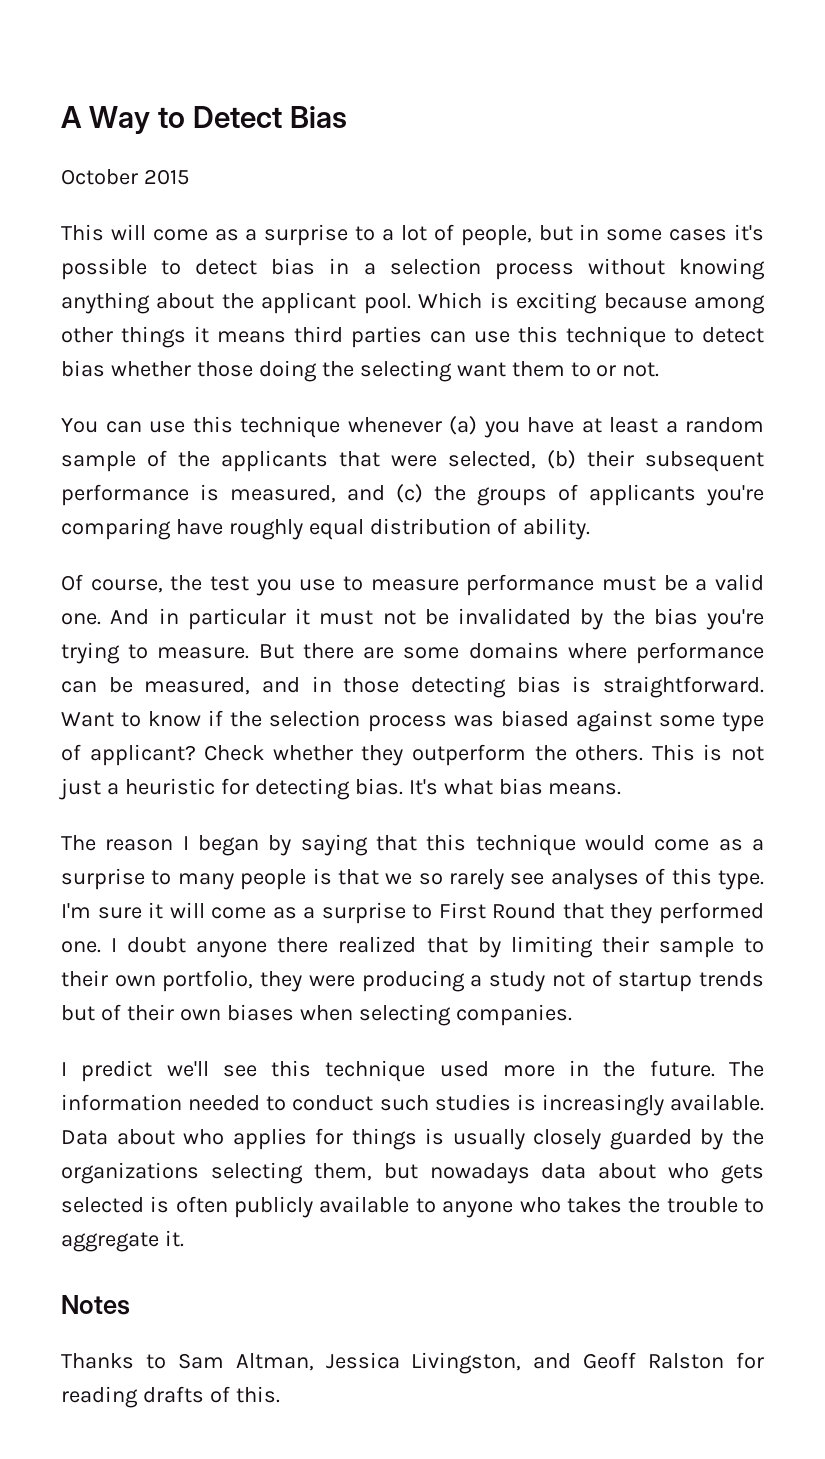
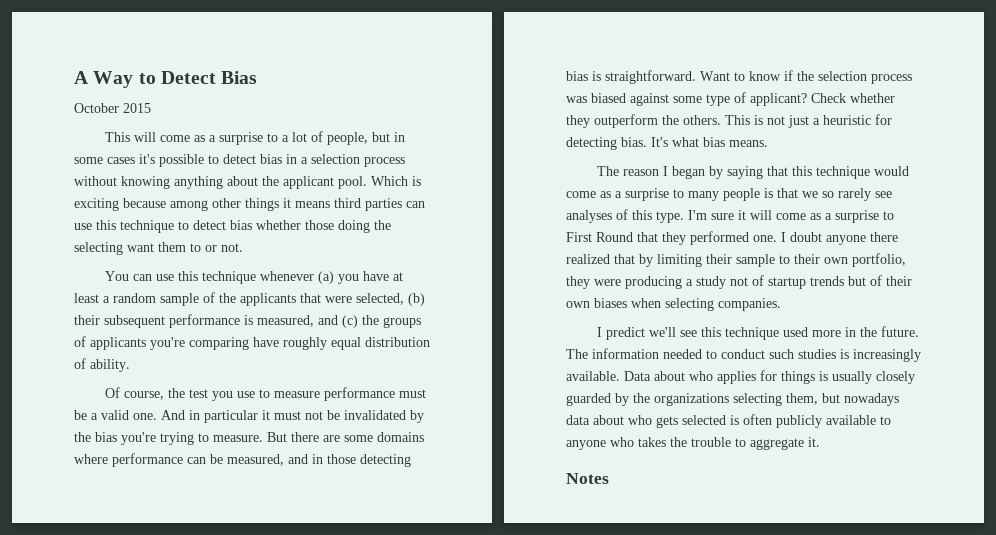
[61,1352,765,1374] [61,1386,280,1408] // Thanks to Sam Altman, Jessica Livingston, and Geoff Ralston for reading drafts of this. -> (609, 478) none

